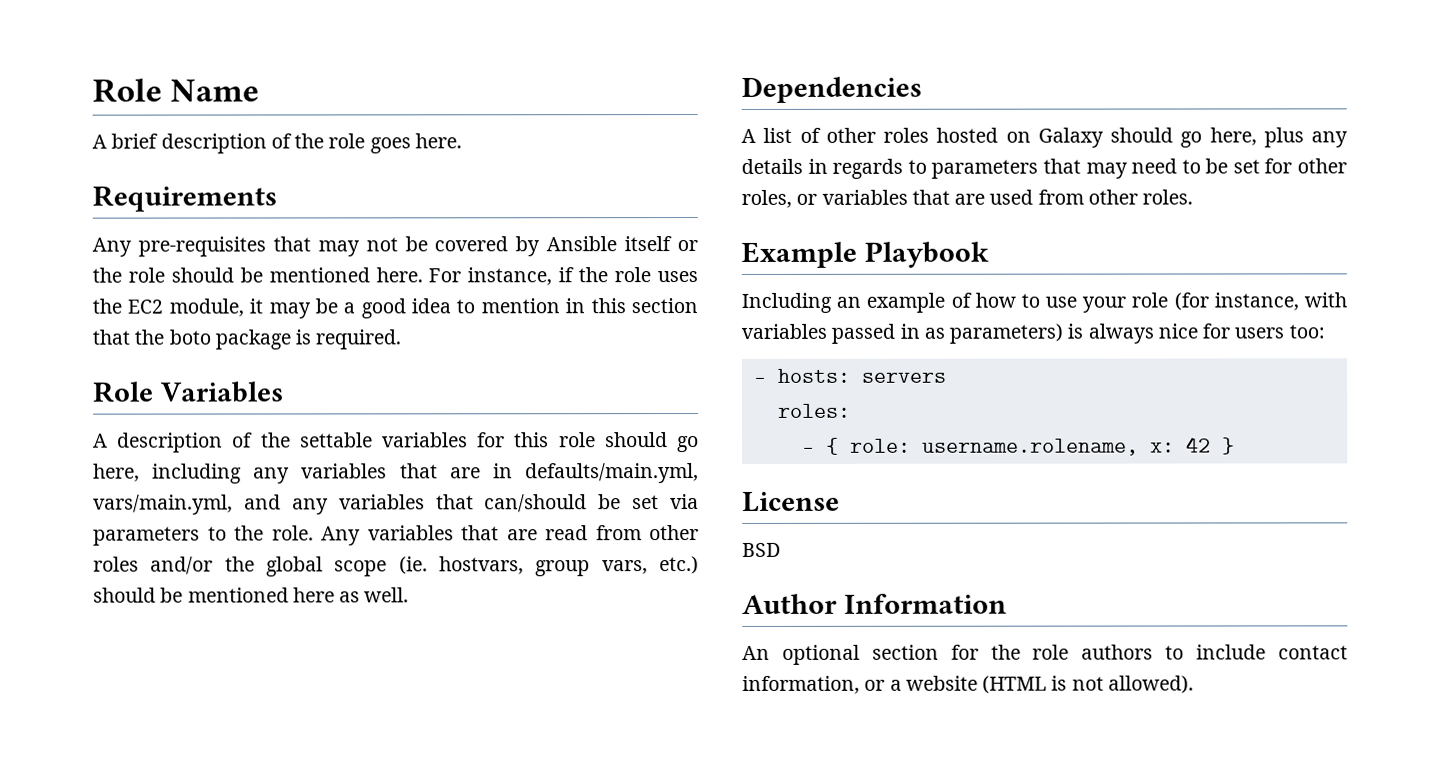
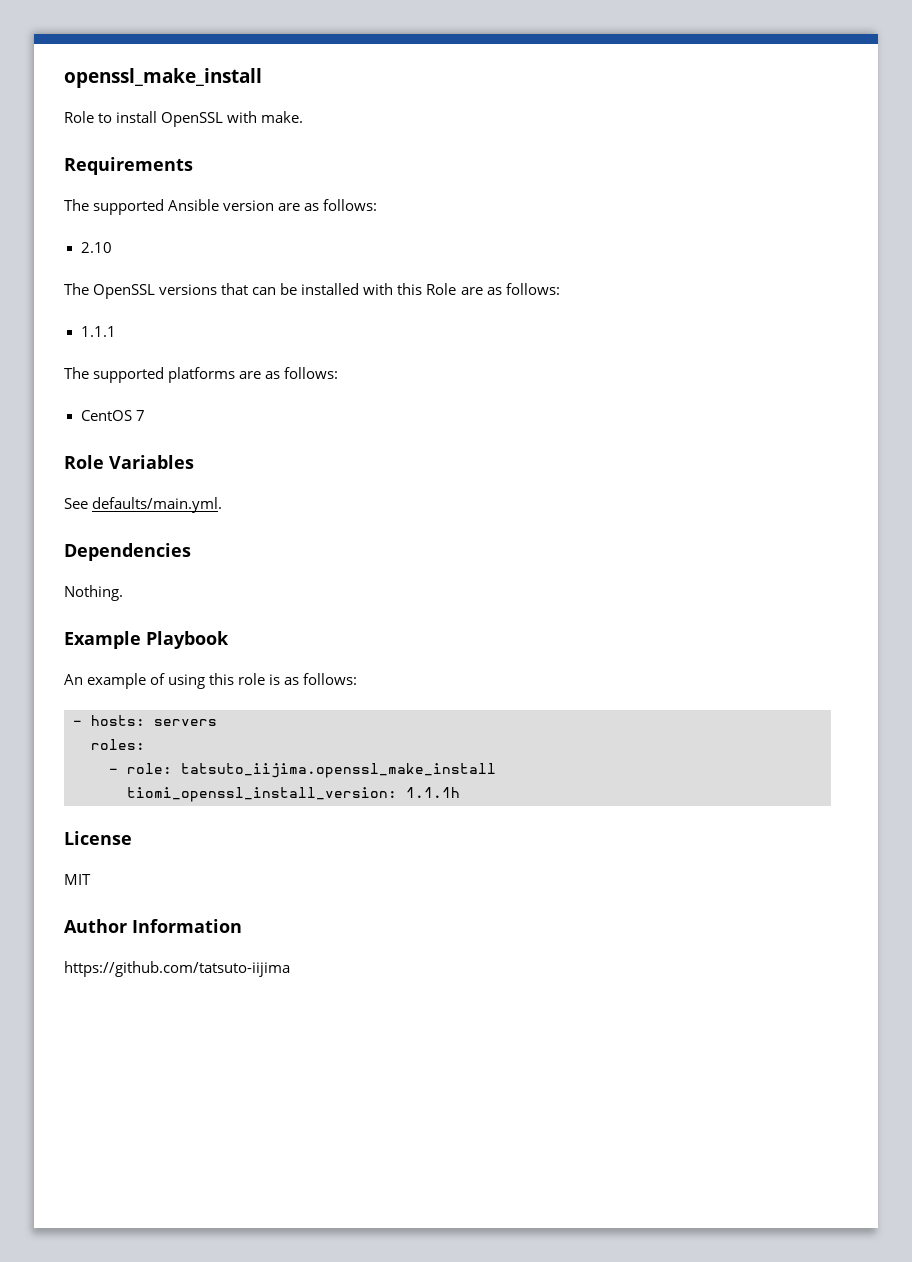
[92,78,260,103] [92,133,462,154] [92,185,277,212] [92,236,698,257] [92,267,698,286] [92,298,698,319] [92,329,402,350] [92,381,284,403] [93,432,699,453] [93,463,700,484] [93,494,699,515] [93,525,699,546] [93,556,699,577] [93,587,410,603] [741,76,922,103] [741,127,1348,148] [741,158,1347,179] [741,189,1194,208] [741,241,989,268] [741,292,1347,313] [741,323,1325,344] Role Name // A brief description of the role goes here. // Requirements // Any pre-requisites that may not be covered by Ansible itself or the role should be mentioned here. For instance, if the role uses the EC2 module, it may be a good idea to mention in this section that the boto package is required. // Role Variables // A description of the settable variables for this role should go here, including any variables that are in defaults/main.yml, vars/main.yml, and any variables that can/should be set via parameters to the role. Any variables that are read from other roles and/or the global scope (ie. hostvars, group vars, etc.) should be mentioned here as well. // Dependencies // A list of other roles hosted on Galaxy should go here, plus any details in regards to parameters that may need to be set for other roles, or variables that are used from other roles. // Example Playbook // Including an example of how to use your role (for instance, with variables passed in as parameters) is always nice for users too: -> [64,68,262,88] [64,111,304,127] [64,157,193,175] [64,199,378,215] [80,242,112,253] [64,283,560,299] [80,326,116,337] [64,367,339,383] [80,410,145,421] [64,455,194,469] [64,497,223,513] [64,543,191,561] [64,585,123,601] [64,631,229,649] [64,673,358,689] openssl_make_install // Role to install OpenSSL with make. // Requirements // The supported Ansible version are as follows: // 2.10 // The OpenSSL versions that can be installed with this Role are as follows: // 1.1.1 // The supported platforms are as follows: // CentOS 7 // Role Variables // See defaults/main.yml. // Dependencies // Nothing. // Example Playbook // An example of using this role is as follows:
[825,436,1235,456] { role: username.rolename, x: 42 } -> [127,763,496,778] [127,787,460,802] role: tatsuto_iijima.openssl_make_install // tiomi_openssl_install_version: 1.1.1h
[742,542,781,557] BSD -> [64,874,91,885] MIT
[742,644,1348,665] [742,675,1194,694] An optional section for the role authors to include contact information, or a website (HTML is not allowed). -> [64,961,290,977] https://github.com/tatsuto-iijima

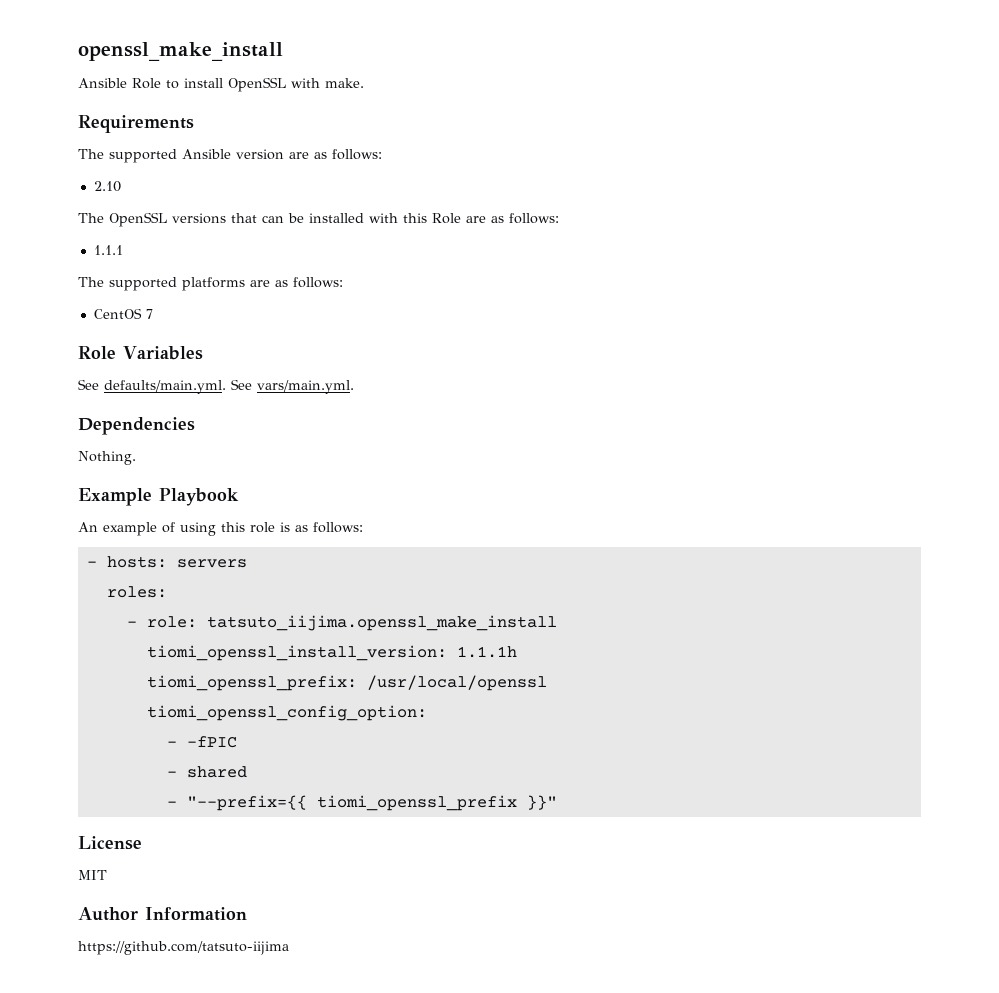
(262, 78) none -> [78,78,127,88] Ansible
(223, 505) none -> [231,379,354,394] See vars/main.yml.
(460, 792) none -> [146,675,547,691] [146,705,427,721] [166,736,237,748] [166,766,247,778] [166,795,557,811] // tiomi_openssl_prefix: /usr/local/openssl // tiomi_openssl_config_option: // - -fPIC // - shared // - "--prefix={{ tiomi_openssl_prefix }}"

